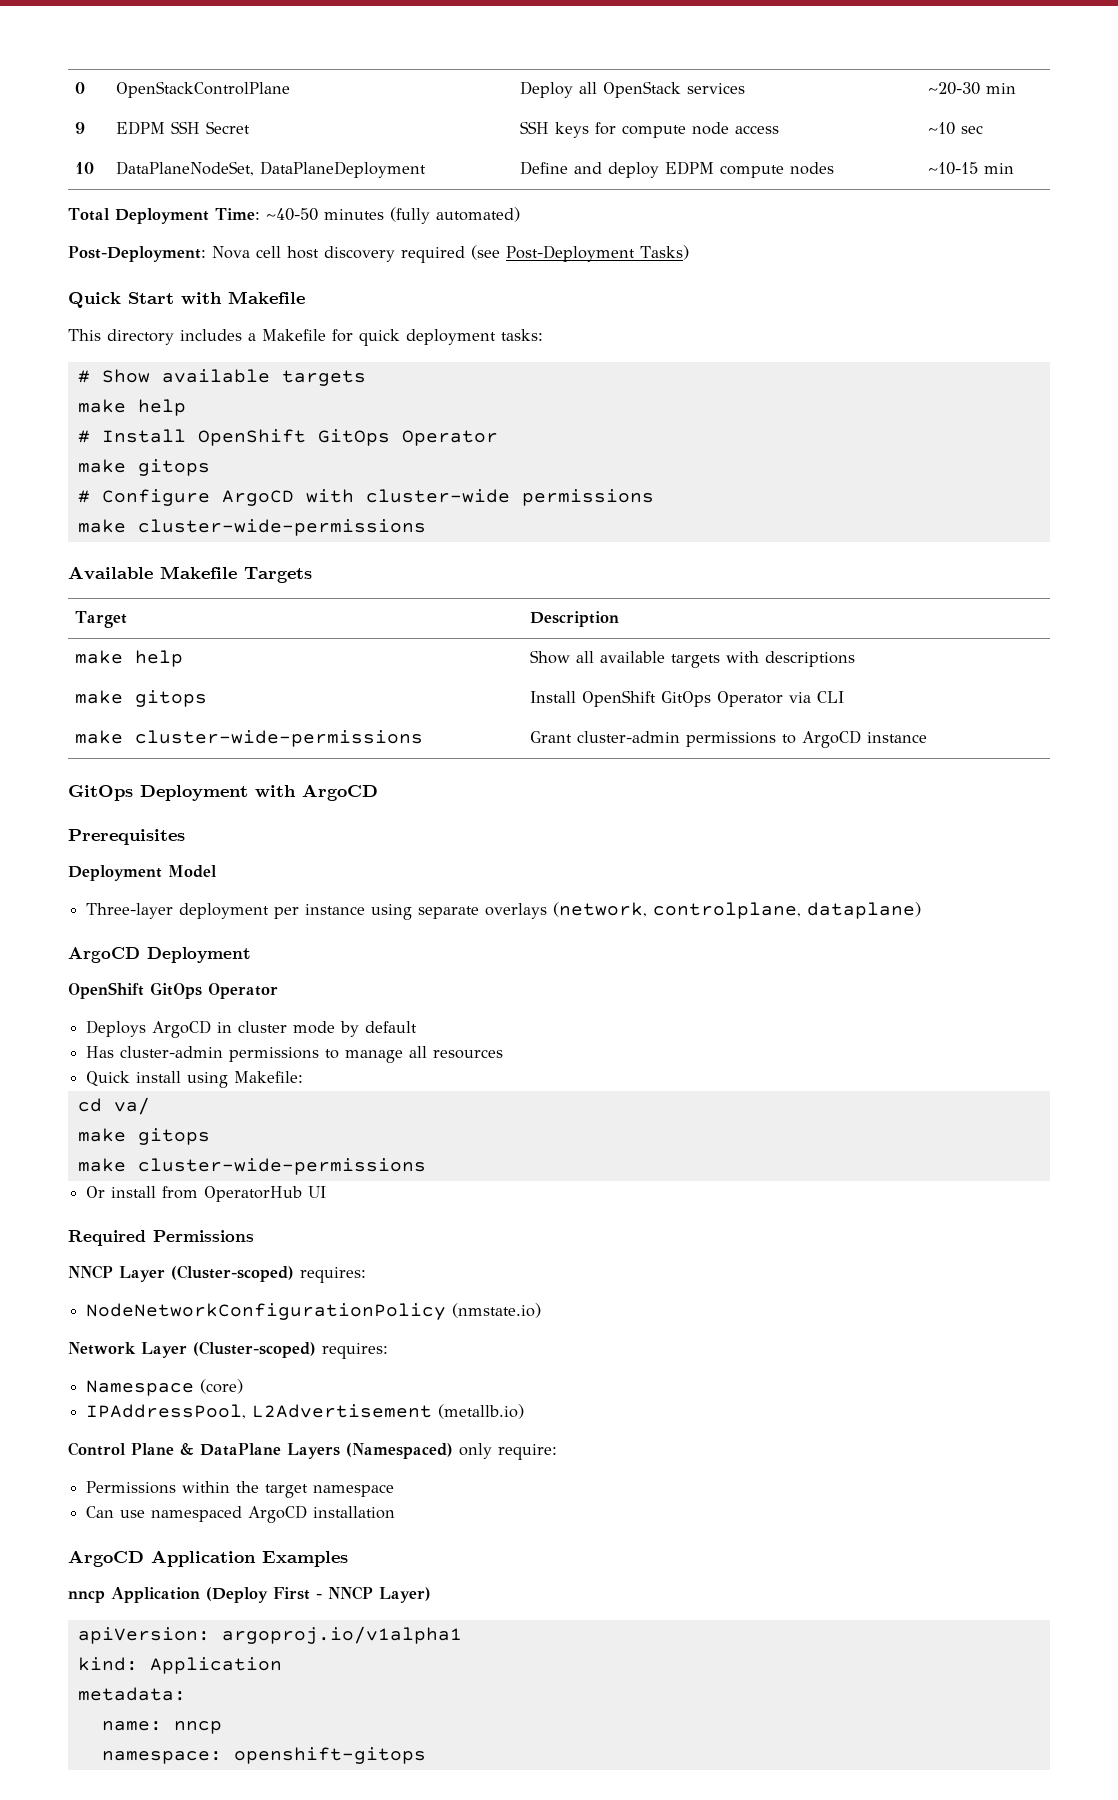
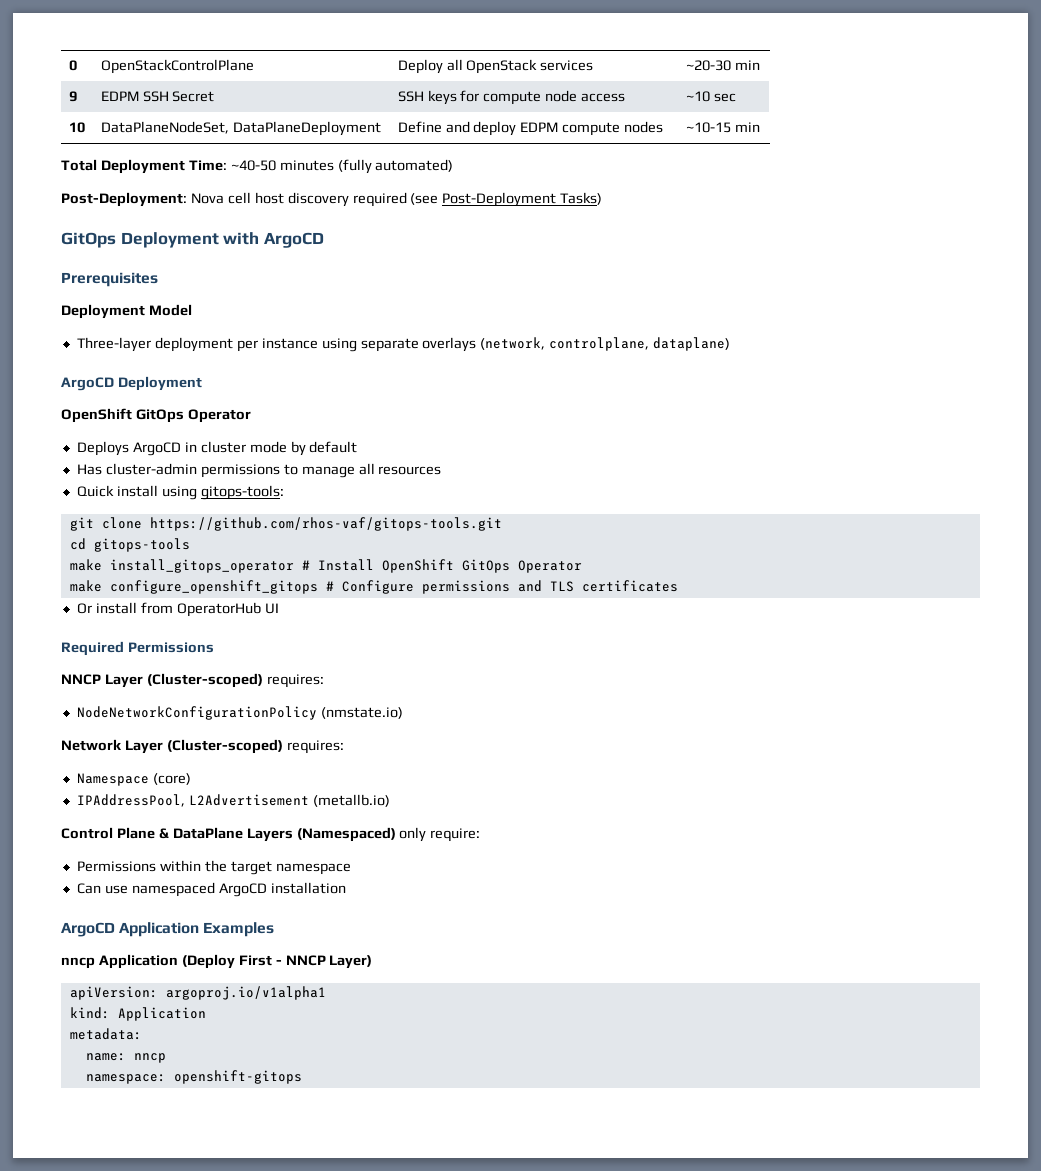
[68,291,305,308] [68,329,543,346] [77,369,366,386] [77,399,186,416] [77,429,498,446] [77,459,210,476] [77,489,654,506] [77,519,426,536] [68,566,312,583] [74,611,127,628] [529,611,619,627] [74,650,183,667] [529,650,855,668] [74,690,207,707] [529,690,844,707] [74,730,423,747] [529,730,927,748] // Quick Start with Makefile // This directory includes a Makefile for quick deployment tasks: // # Show available targets // make help // # Install OpenShift GitOps Operator // make gitops // # Configure ArgoCD with cluster-wide permissions // make cluster-wide-permissions // Available Makefile Targets // Target | Description // make help | Show all available targets with descriptions // make gitops | Install OpenShift GitOps Operator via CLI // make cluster-wide-permissions | Grant cluster-admin permissions to ArgoCD instance -> (603, 198) none
[234,1071,304,1083] Makefile: -> [200,485,284,500] [69,517,502,531] gitops-tools: // git clone https://github.com/rhos-vaf/gitops-tools.git
[113,1097,150,1115] [77,1128,210,1145] [77,1158,426,1175] va/ // make gitops // make cluster-wide-permissions -> [93,538,190,552] [69,559,582,573] [69,580,678,594] gitops-tools // make install_gitops_operator # Install OpenShift GitOps Operator // make configure_openshift_gitops # Configure permissions and TLS certificates

